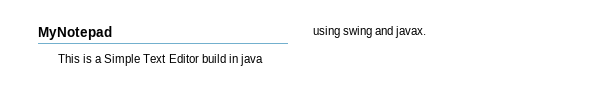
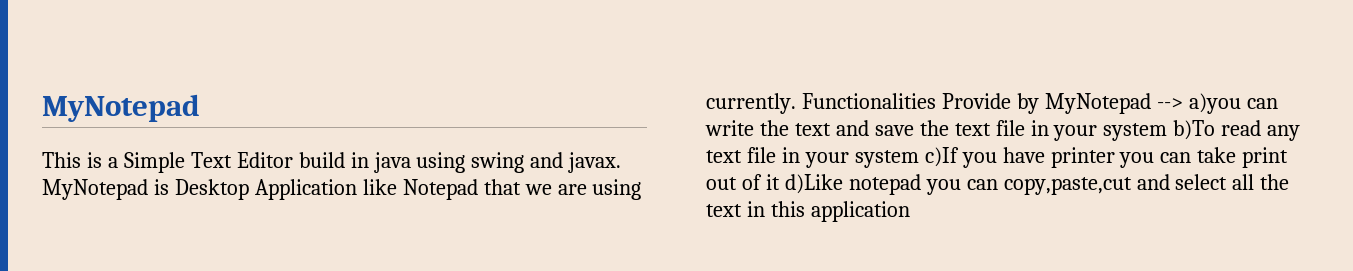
(427, 32) none -> [42,179,642,200] [706,93,1278,114] [705,120,1301,141] [706,147,1289,168] [706,174,1290,195] [706,201,910,222] MyNotepad is Desktop Application like Notepad that we are using currently. Functionalities Provide by MyNotepad --> a)you can write the text and save the text file in your system b)To read any text file in your system c)If you have printer you can take print out of it d)Like notepad you can copy,paste,cut and select all the text in this application

